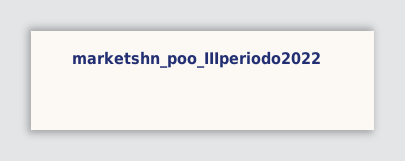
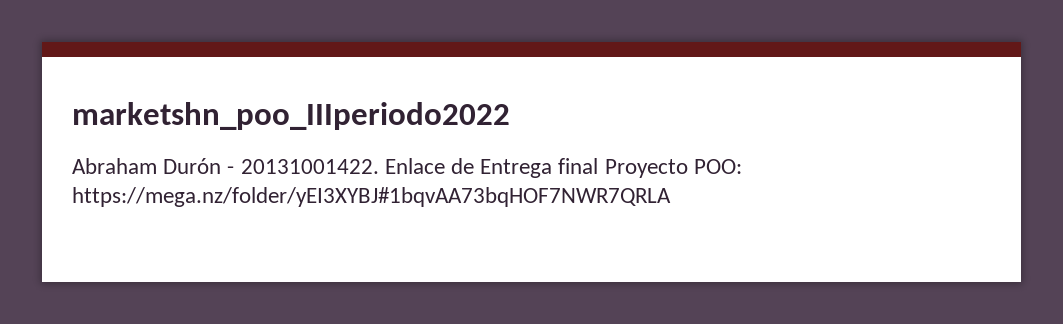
(321, 59) none -> [72,158,742,178] [72,187,671,207] // Abraham Durón - 20131001422. Enlace de Entrega final Proyecto POO: https://mega.nz/folder/yEI3XYBJ#1bqvAA73bqHOF7NWR7QRLA

